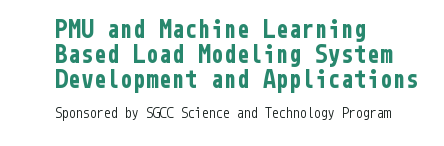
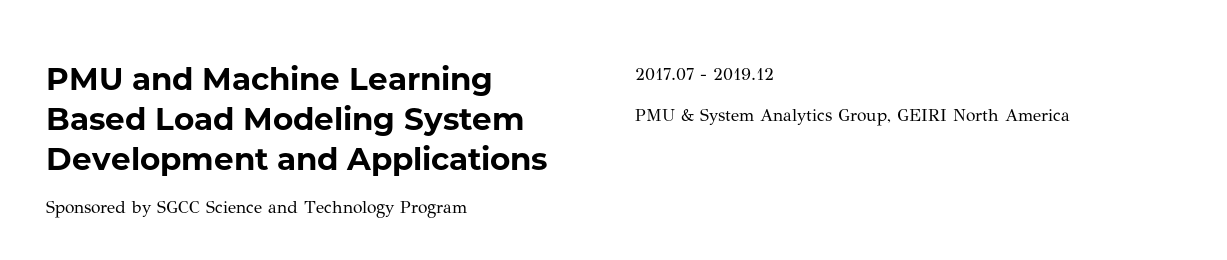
(391, 113) none -> [635,68,774,81] [635,108,1070,126] // 2017.07 - 2019.12 // PMU & System Analytics Group, GEIRI North America

